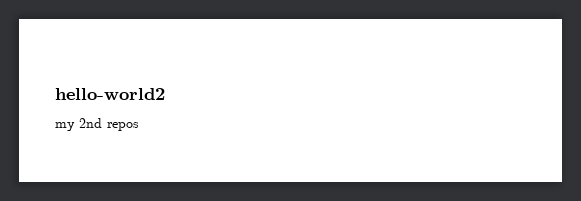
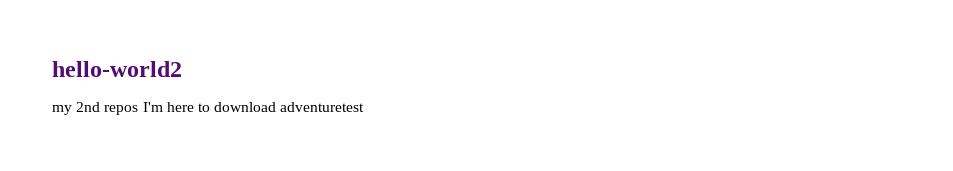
(139, 126) none -> [142,102,365,112] I'm here to download adventuretest

